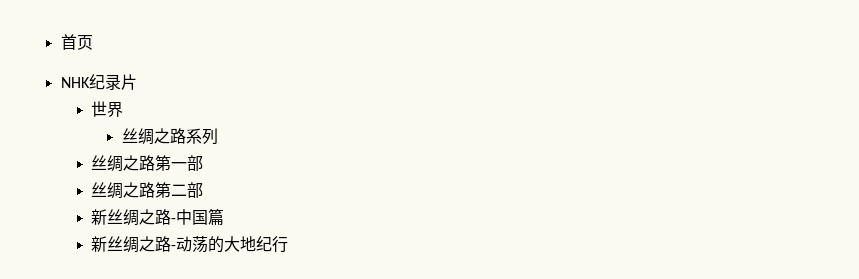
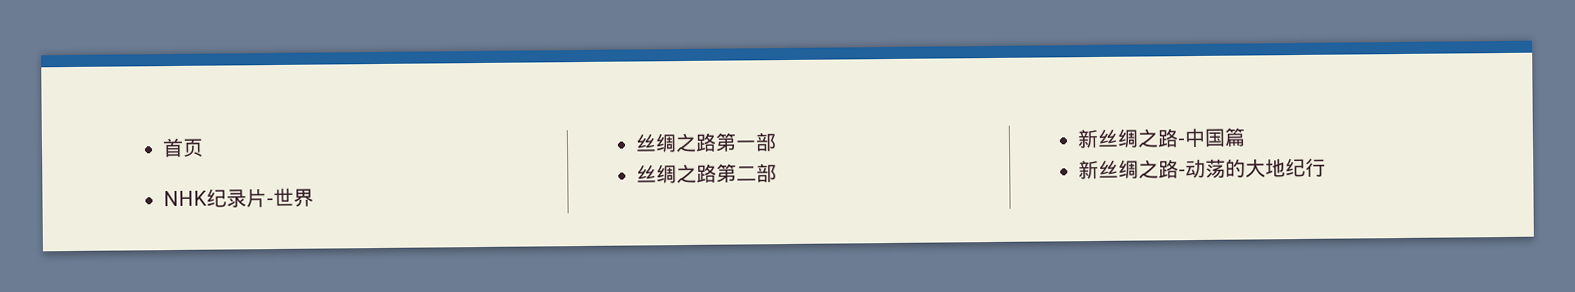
(137, 82) // -> [266,198,274,206] -
[121,128,218,145] // 丝绸之路系列 -> (314, 197) none

